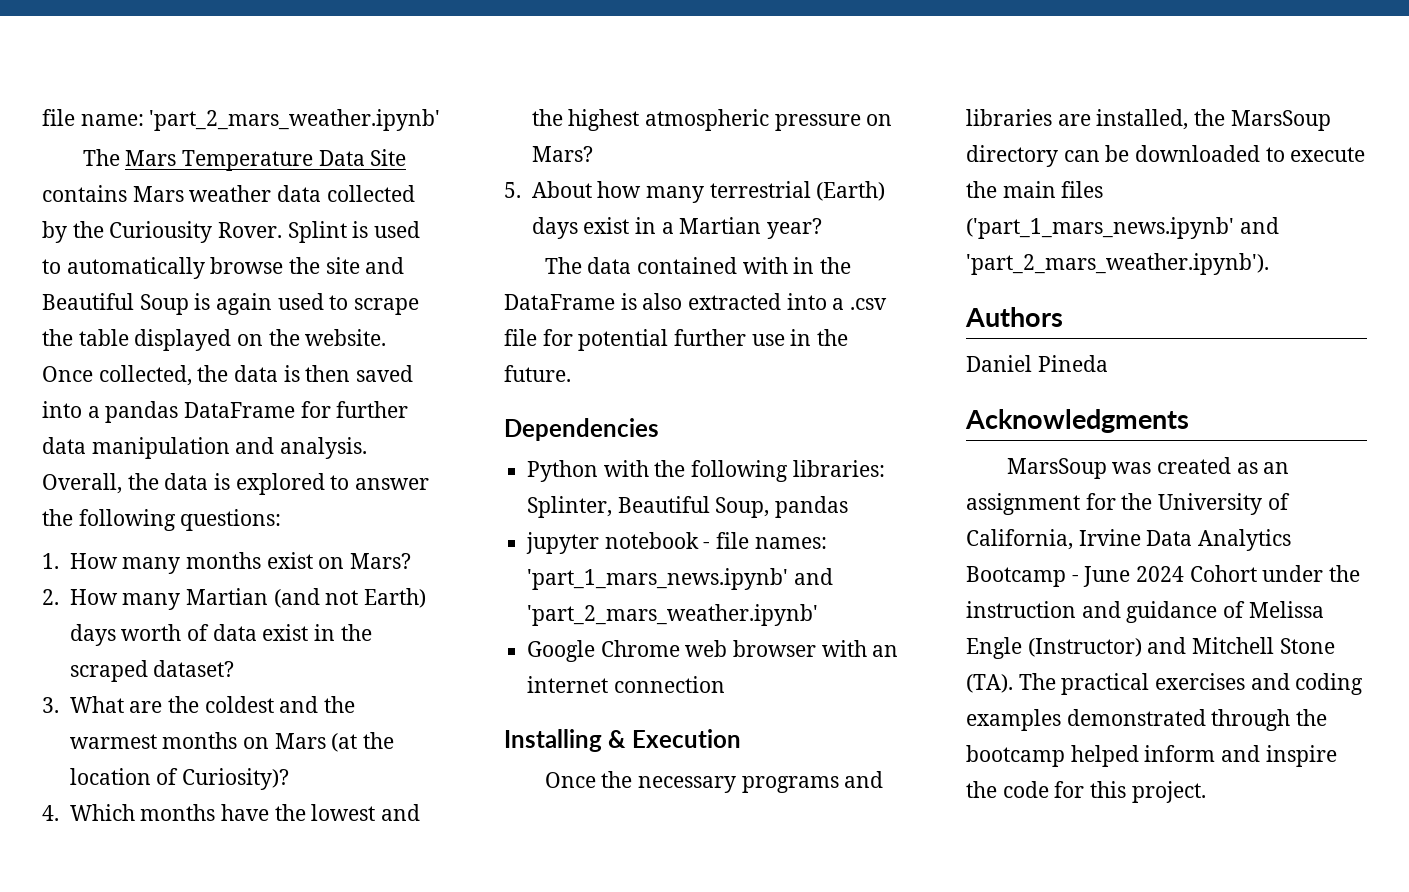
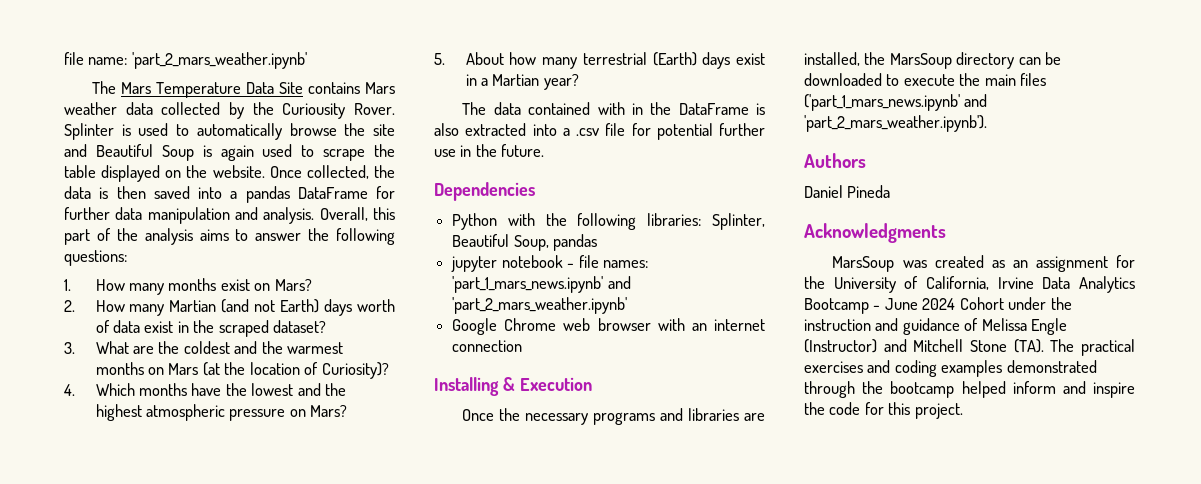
[287,221,347,243] Splint -> [64,123,114,140] Splinter
[127,473,325,495] the data is explored -> [373,207,395,220] [64,228,229,245] this part of the analysis aims

